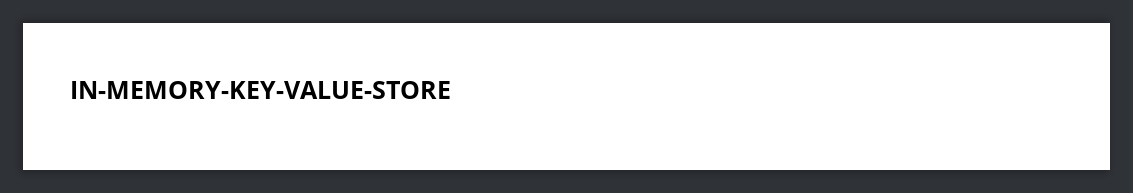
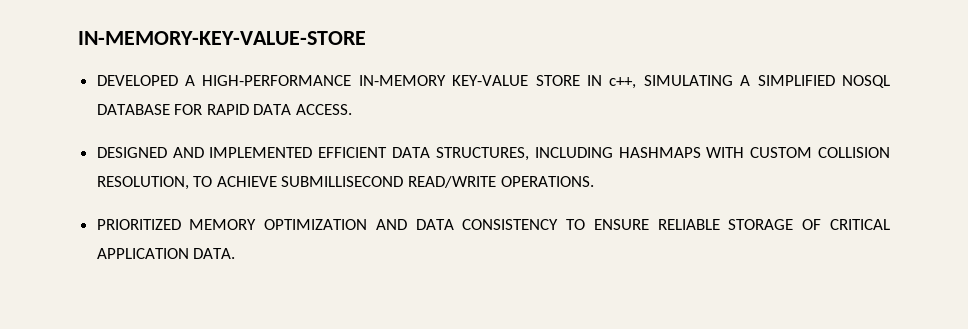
(451, 90) none -> [96,75,890,89] [96,104,353,115] [96,147,890,161] [96,176,594,190] [96,219,890,230] [96,248,236,259] // DEVELOPED A HIGH-PERFORMANCE IN-MEMORY KEY-VALUE STORE IN c++, SIMULATING A SIMPLIFIED NOSQL DATABASE FOR RAPID DATA ACCESS. // DESIGNED AND IMPLEMENTED EFFICIENT DATA STRUCTURES, INCLUDING HASHMAPS WITH CUSTOM COLLISION RESOLUTION, TO ACHIEVE SUBMILLISECOND READ/WRITE OPERATIONS. // PRIORITIZED MEMORY OPTIMIZATION AND DATA CONSISTENCY TO ENSURE RELIABLE STORAGE OF CRITICAL APPLICATION DATA.

